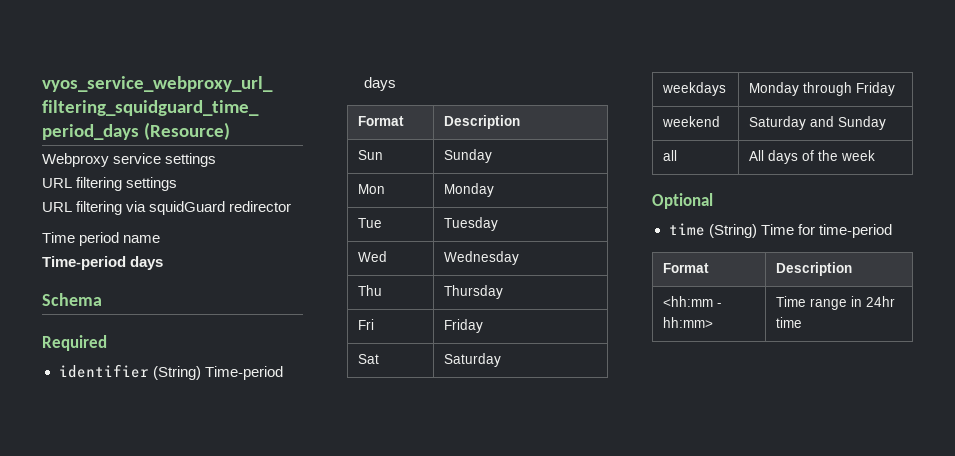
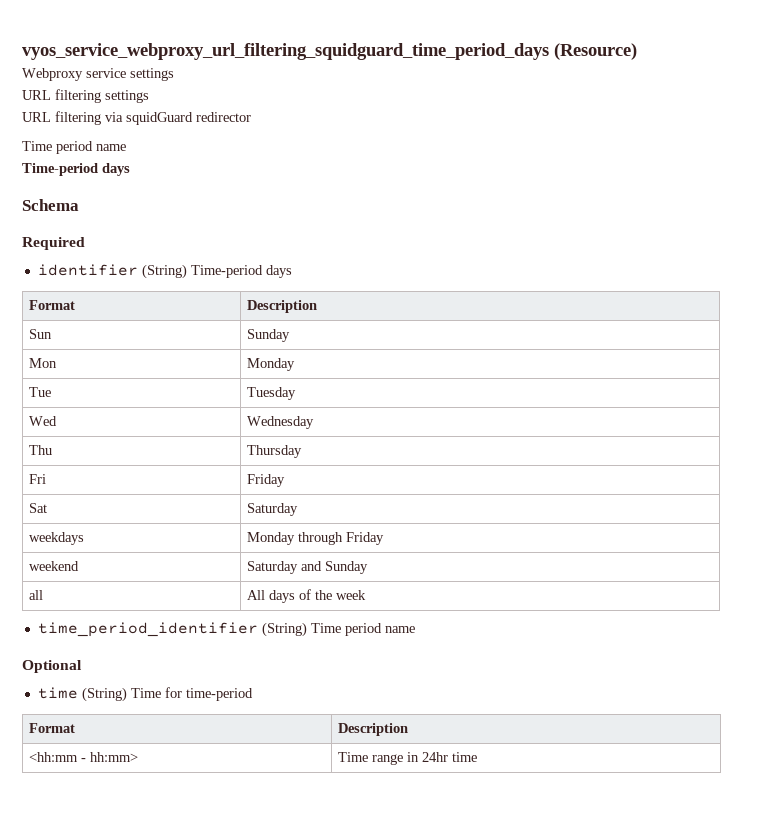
(875, 155) none -> [37,622,415,637] // time_period_identifier (String) Time period name

